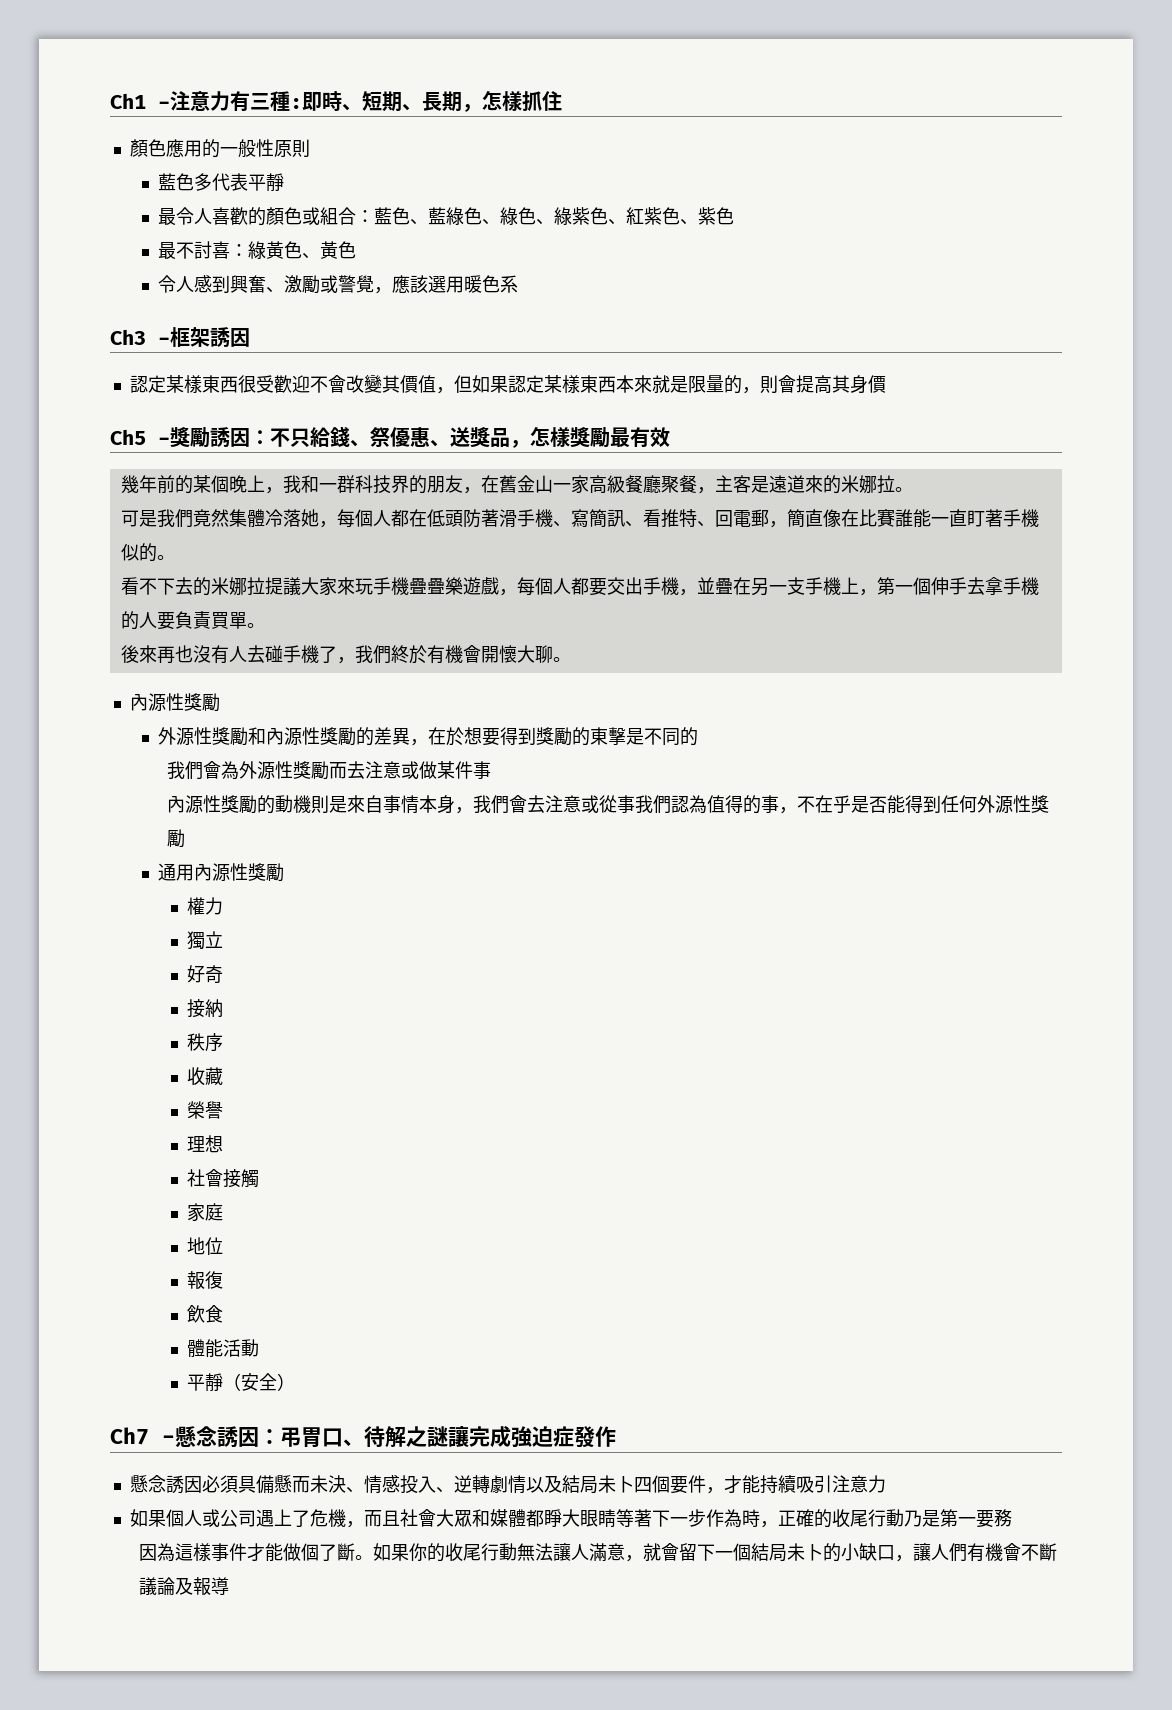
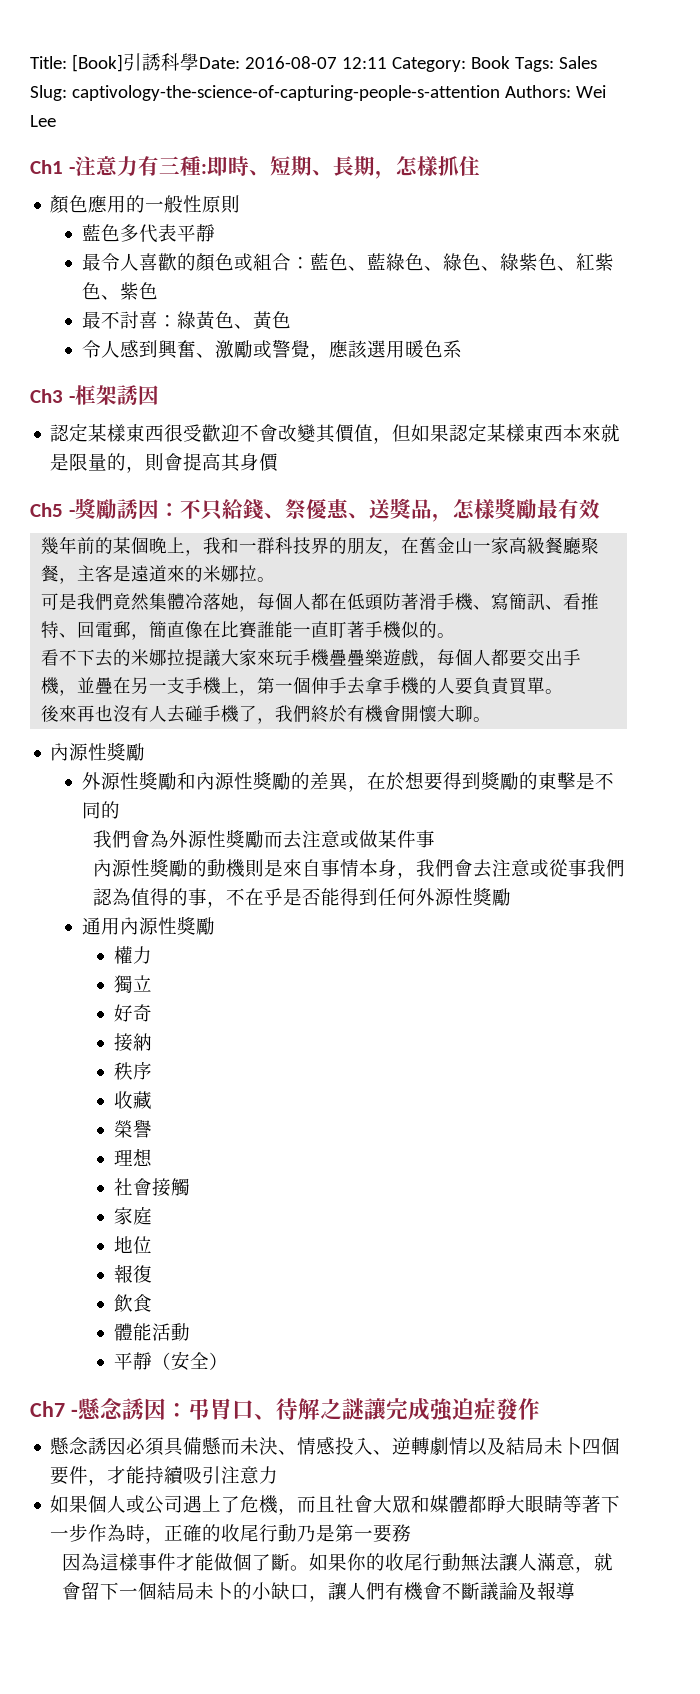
(110, 101) none -> [30,53,597,72] [30,85,606,101] [30,115,56,127] Title: [Book]引誘科學Date: 2016-08-07 12:11 Category: Book Tags: Sales Slug: captivology-the-science-of-capturing-people-s-attention Authors: Wei Lee //

